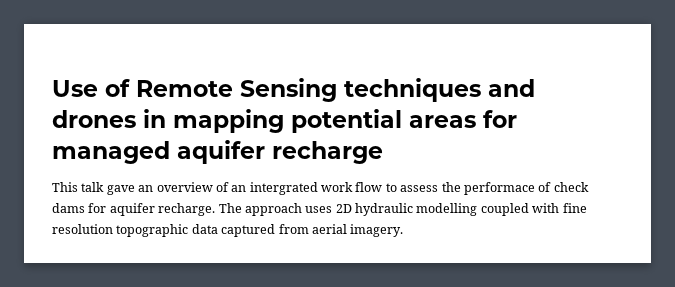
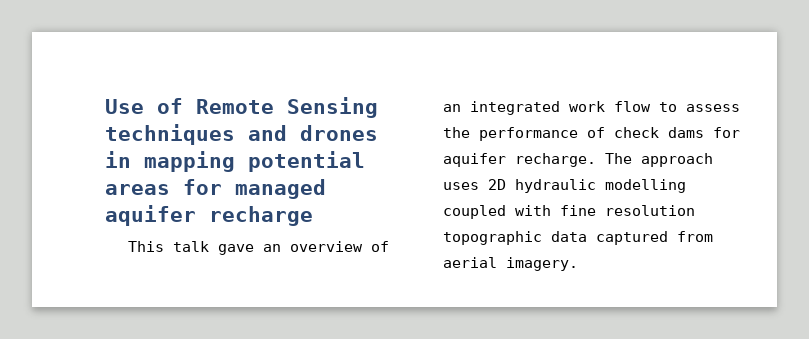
[249,182,318,195] intergrated -> [470,101,560,115] integrated
[463,182,535,195] performace -> [479,127,578,141] performance

